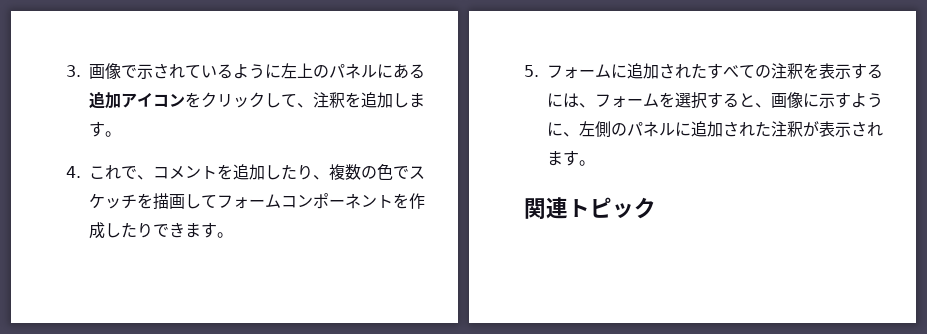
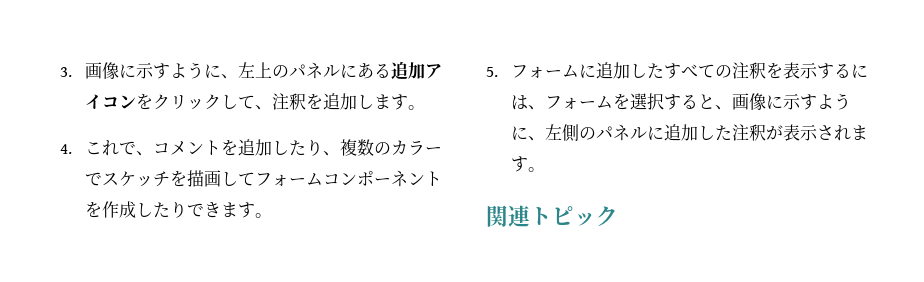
[121,63,281,79] で示されているように -> [118,62,238,79] に示すように、
[377,164,393,180] 色 -> [390,140,442,156] カラー
[659,63,691,79] され -> [629,63,647,78] し
[723,121,755,137] され -> [697,125,715,140] し

